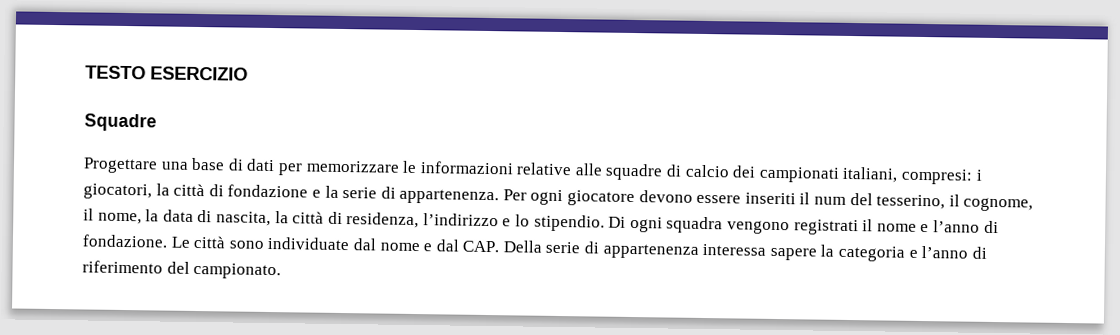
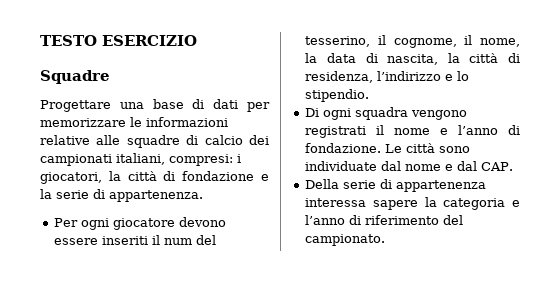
(500, 196) none -> (203, 196) //
(605, 223) none -> (370, 95) //
(500, 246) none -> (514, 166) //

